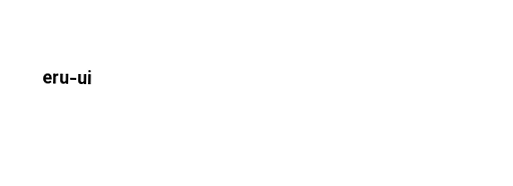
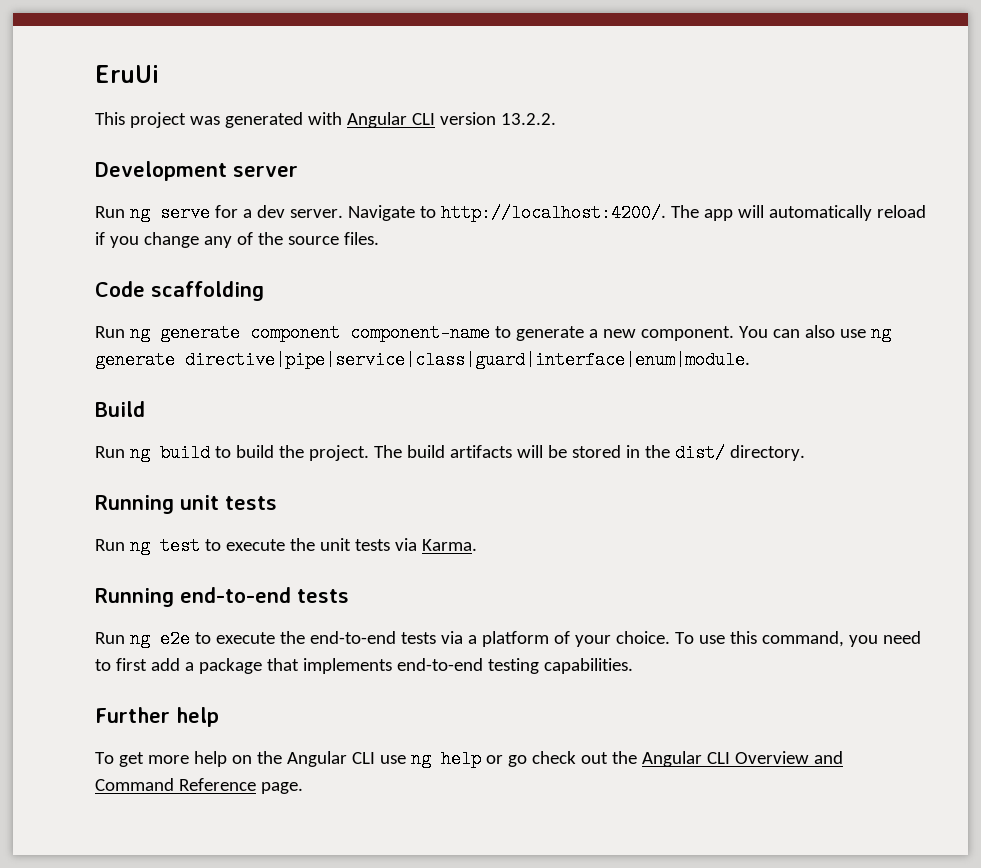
[42,69,92,85] eru-ui -> [95,65,159,83] [95,112,556,128] [95,161,298,181] [95,204,926,222] [95,232,379,248] [95,281,264,301] [95,324,891,342] [95,351,750,369] [95,401,145,417] [95,444,805,462] [95,495,277,514] [95,537,477,555] [95,587,349,607] [95,630,921,648] [95,658,633,674] [95,707,219,727] [95,750,843,768] [95,778,303,794] EruUi // This project was generated with Angular CLI version 13.2.2. // Development server // Run ng serve for a dev server. Navigate to http://localhost:4200/. The app will automatically reload if you change any of the source files. // Code scaffolding // Run ng generate component component-name to generate a new component. You can also use ng generate directive|pipe|service|class|guard|interface|enum|module. // Build // Run ng build to build the project. The build artifacts will be stored in the dist/ directory. // Running unit tests // Run ng test to execute the unit tests via Karma. // Running end-to-end tests // Run ng e2e to execute the end-to-end tests via a platform of your choice. To use this command, you need to first add a package that implements end-to-end testing capabilities. // Further help // To get more help on the Angular CLI use ng help or go check out the Angular CLI Overview and Command Reference page.

